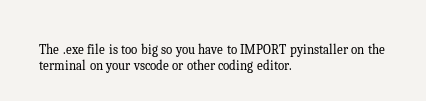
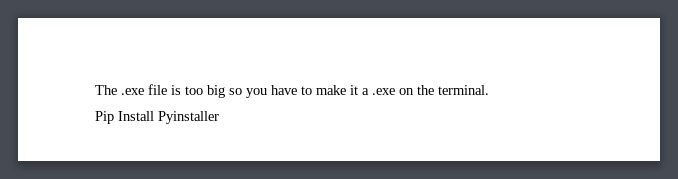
[240,43,385,57] [39,59,292,73] IMPORT pyinstaller on the terminal on your vscode or other coding editor. -> [316,85,489,95] [95,111,219,124] make it a .exe on the terminal. // Pip Install Pyinstaller

